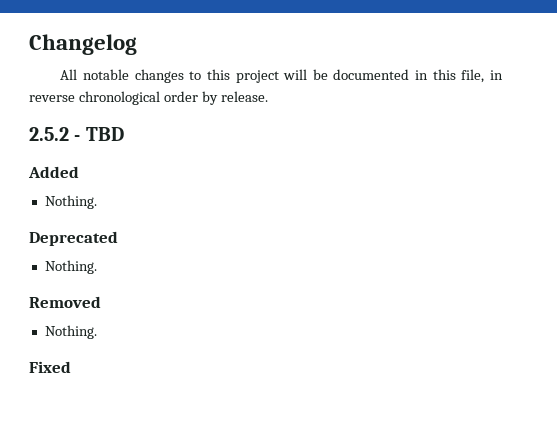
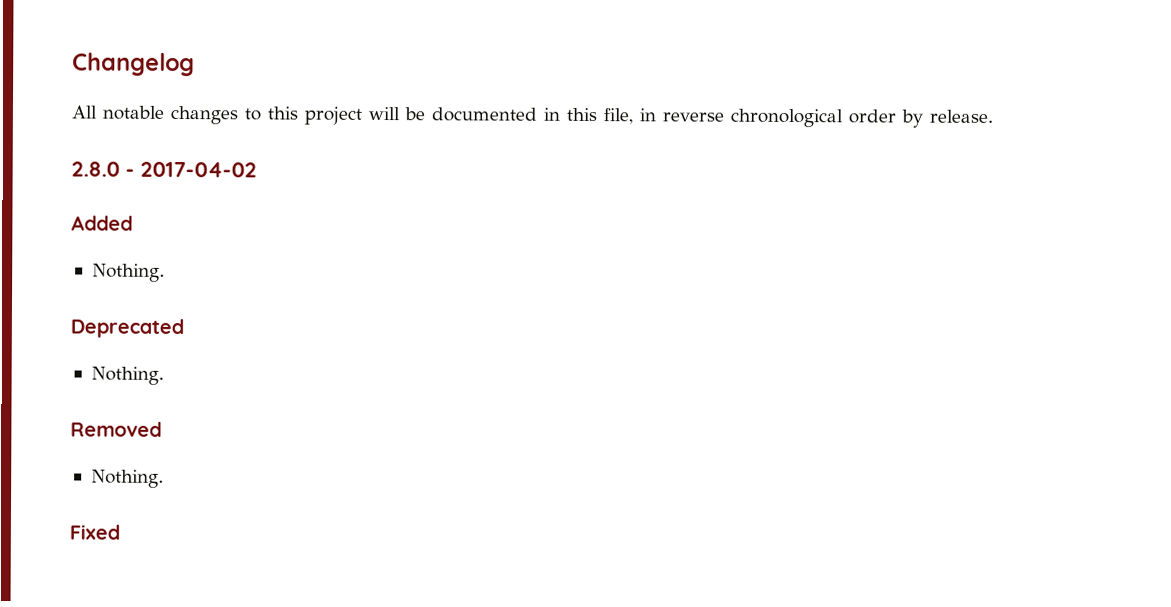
[29,127,124,141] 2.5.2 - TBD -> [71,161,257,178] 2.8.0 - 2017-04-02

